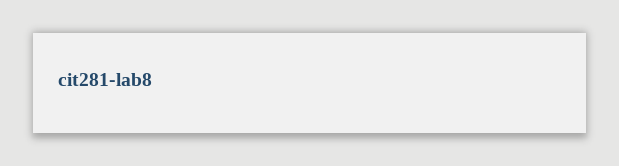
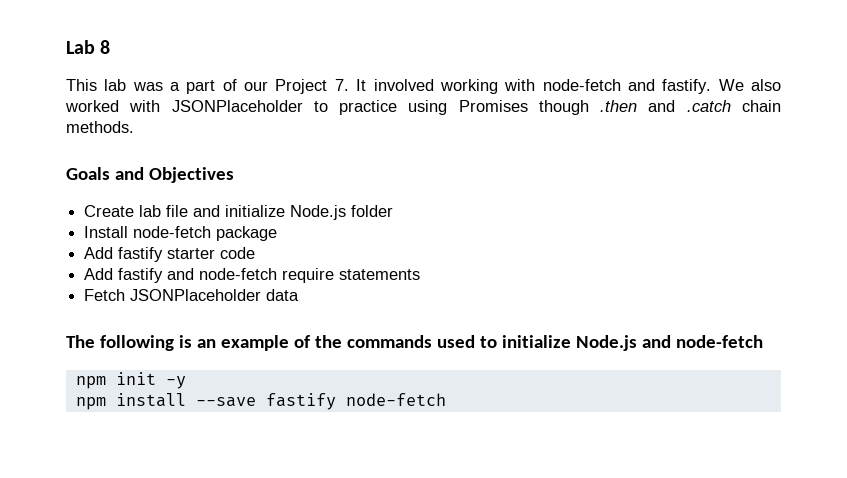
[58,73,152,86] cit281-lab8 -> [66,40,111,54] [66,79,782,94] [65,100,781,115] [66,121,134,133] [66,167,234,183] [84,205,394,220] [84,226,278,241] [84,247,256,262] [84,268,421,283] [84,289,300,301] [66,335,763,351] [75,372,186,389] [75,393,446,410] Lab 8 // This lab was a part of our Project 7. It involved working with node-fetch and fastify. We also worked with JSONPlaceholder to practice using Promises though .then and .catch chain methods. // Goals and Objectives // Create lab file and initialize Node.js folder // Install node-fetch package // Add fastify starter code // Add fastify and node-fetch require statements // Fetch JSONPlaceholder data // The following is an example of the commands used to initialize Node.js and node-fetch // npm init -y // npm install --save fastify node-fetch

